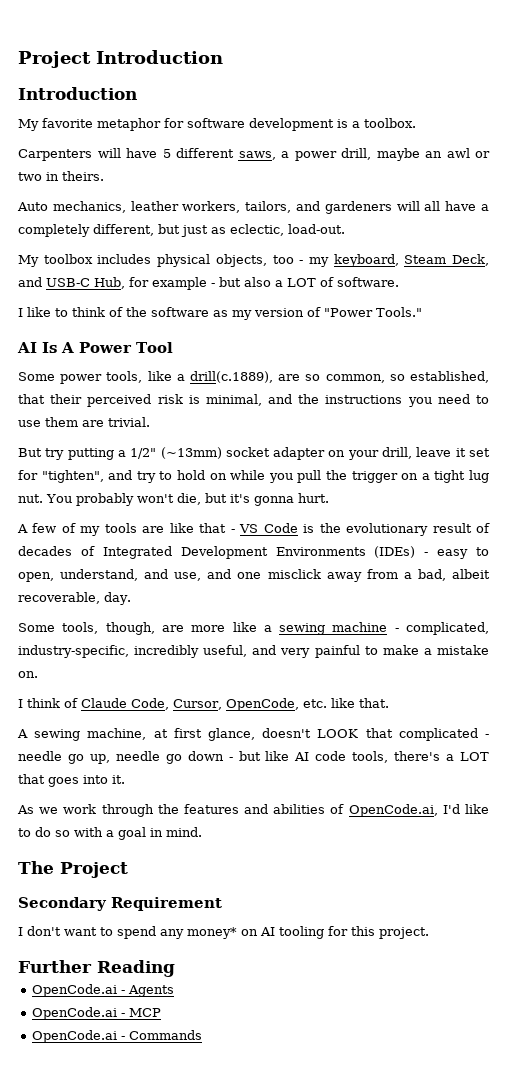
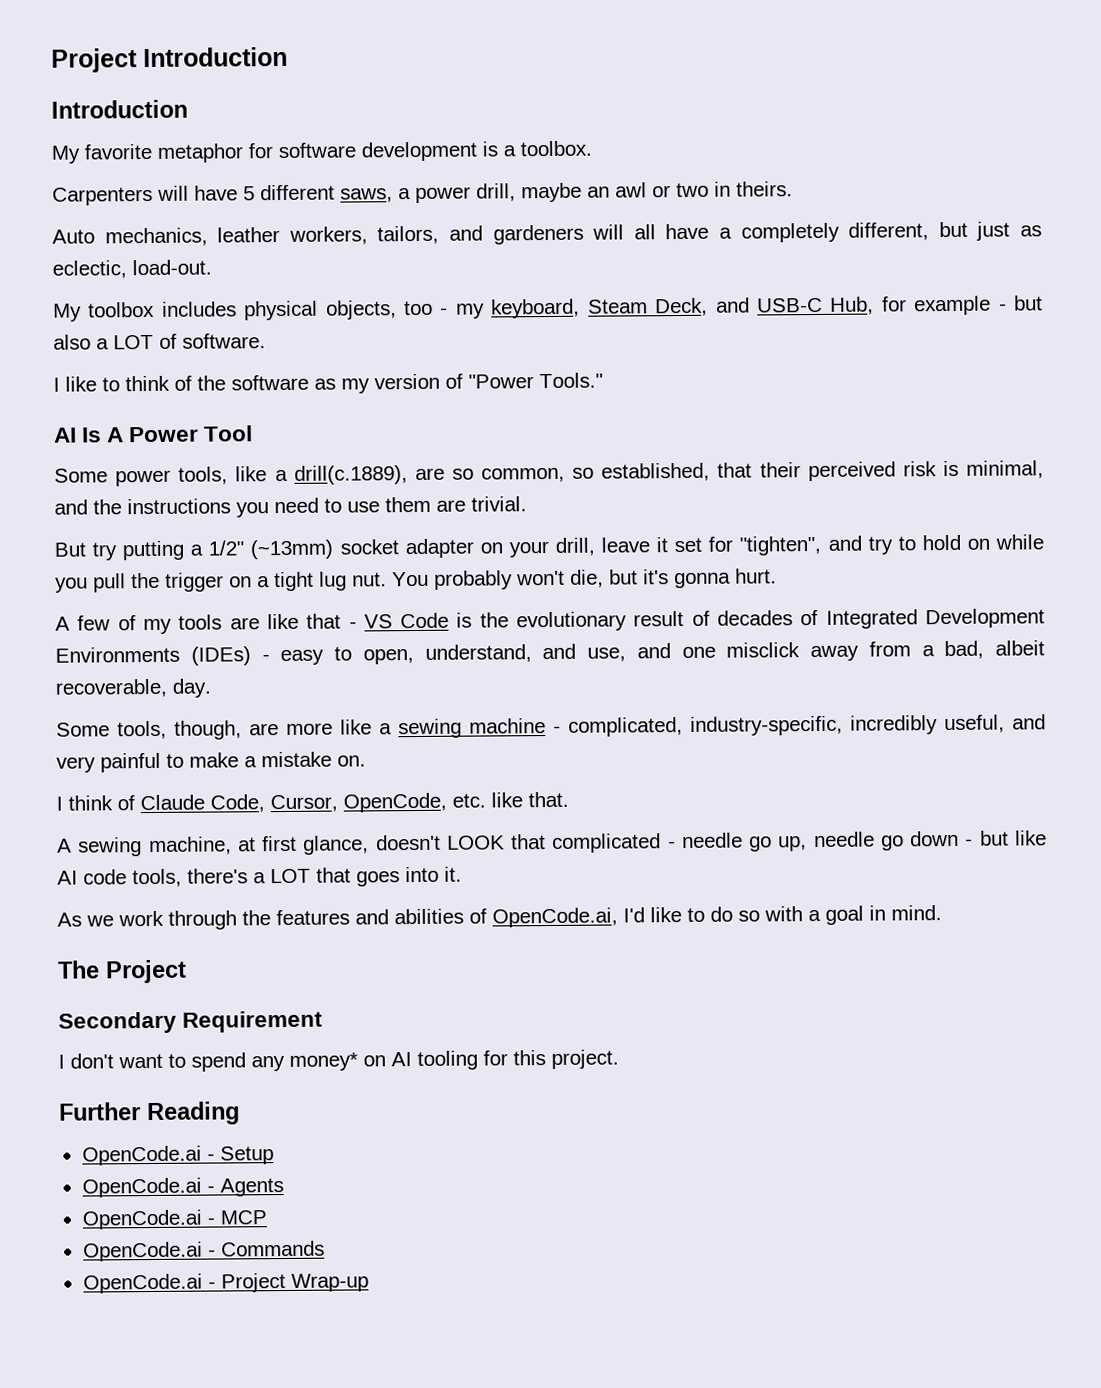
(175, 968) none -> [81,1145,274,1166] // OpenCode.ai - Setup
(203, 1035) none -> [82,1273,369,1294] // OpenCode.ai - Project Wrap-up

